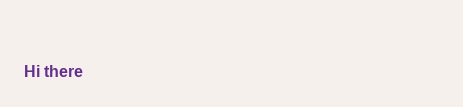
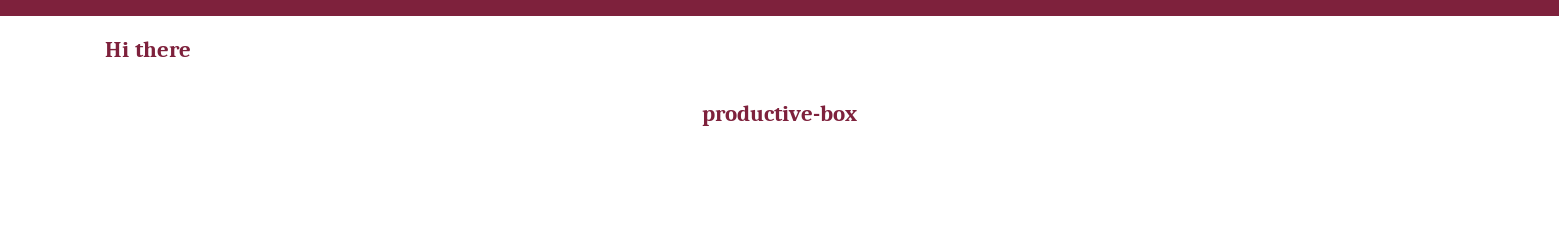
(84, 71) none -> [701,105,857,126] // productive-box

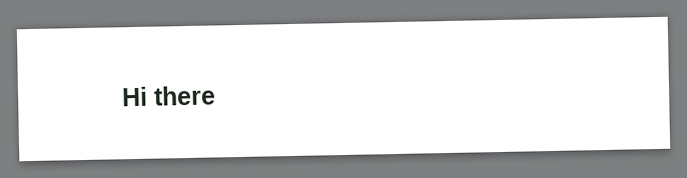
[701,105,857,126] // productive-box -> (216, 95) none

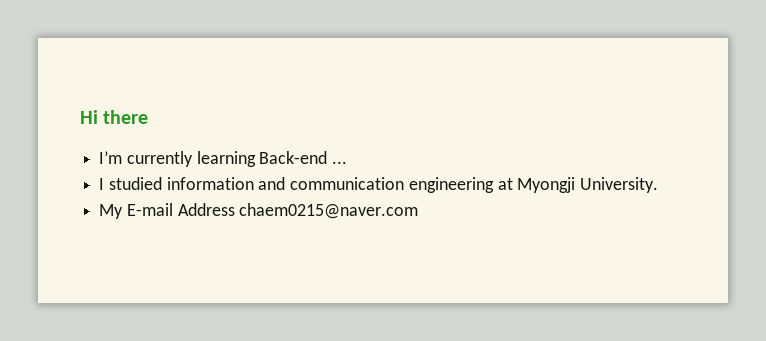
(216, 95) none -> [99,151,348,167] [99,177,659,193] [99,203,419,219] // I’m currently learning Back-end ... // I studied information and communication engineering at Myongji University. // My E-mail Address chaem0215@naver.com

